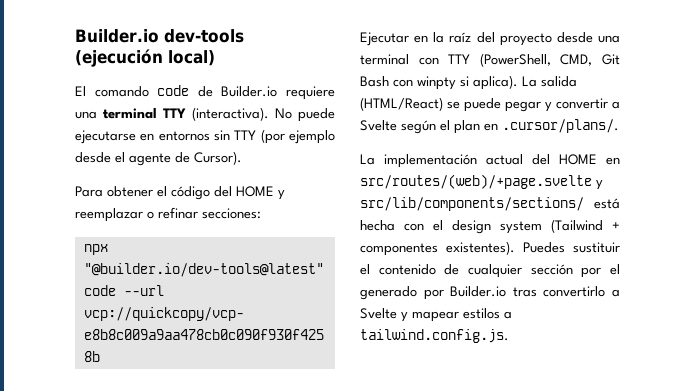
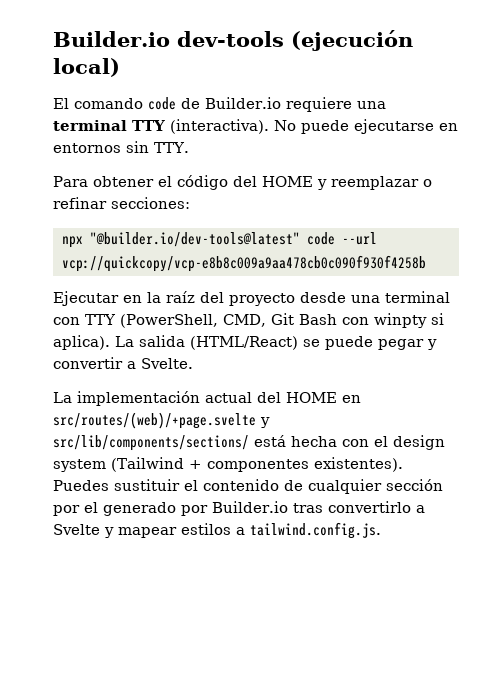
[234,129,335,144] [75,151,242,166] TTY (por ejemplo desde el agente de Cursor). -> [154,142,189,153] TTY.
[360,119,619,134] Svelte según el plan en .cursor/plans/. -> [141,358,193,369] Svelte.

